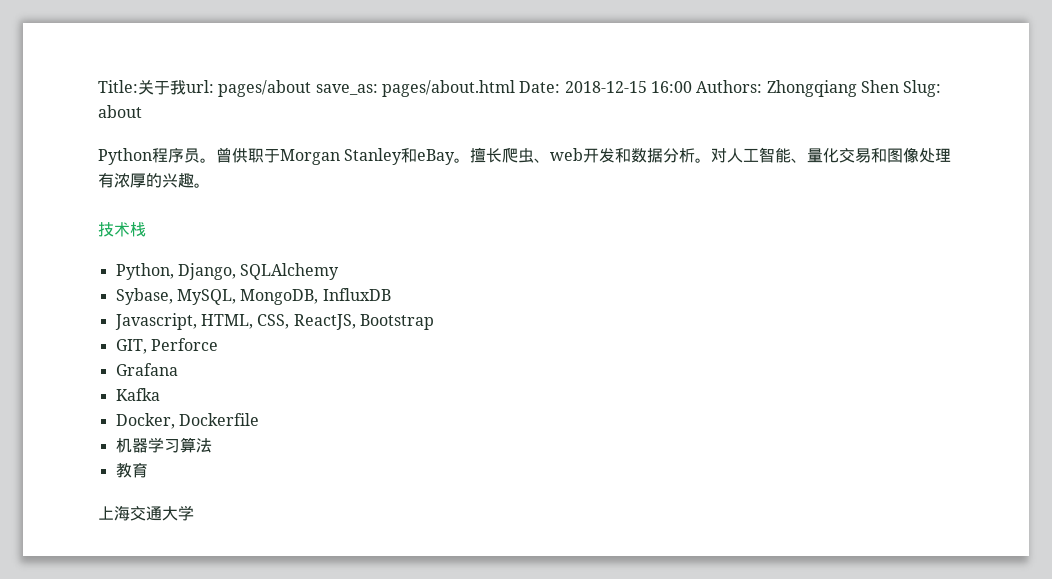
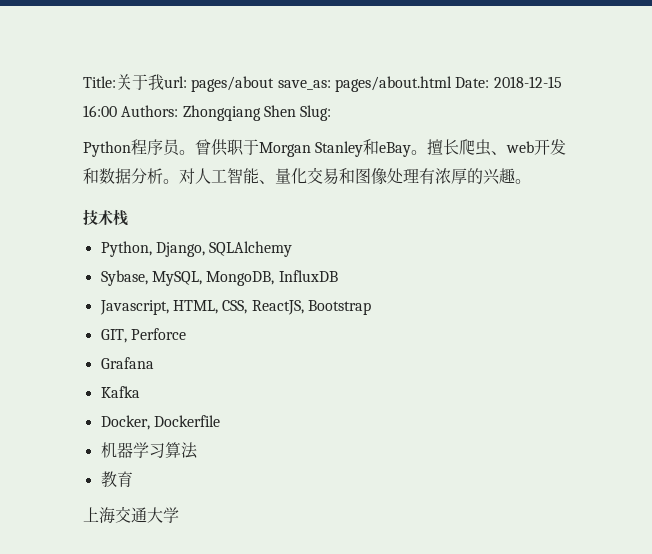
[98,105,142,118] about -> (332, 113) none

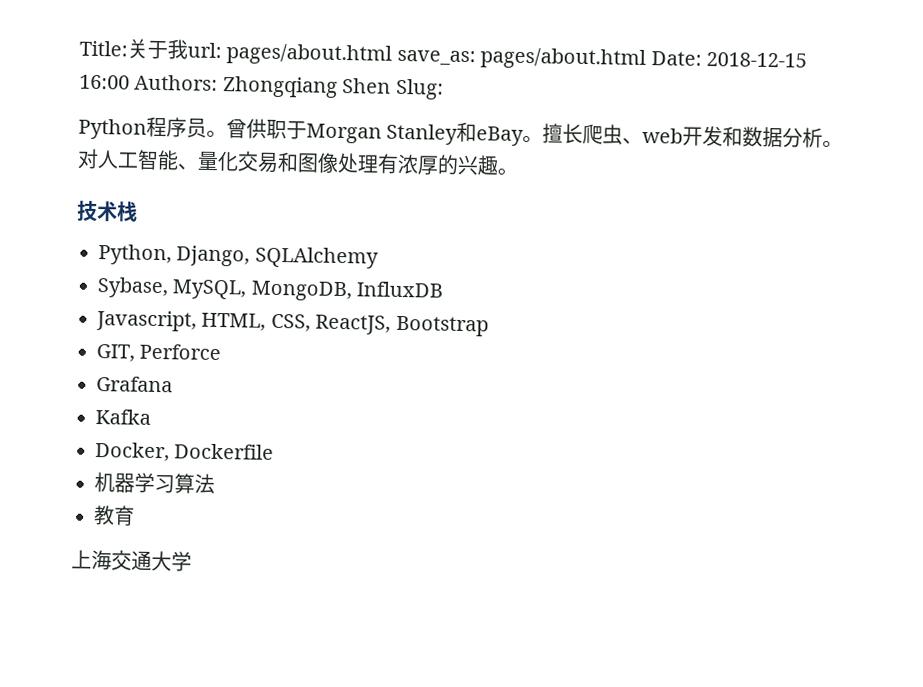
[191,76,275,92] pages/about -> [226,43,393,66] pages/about.html

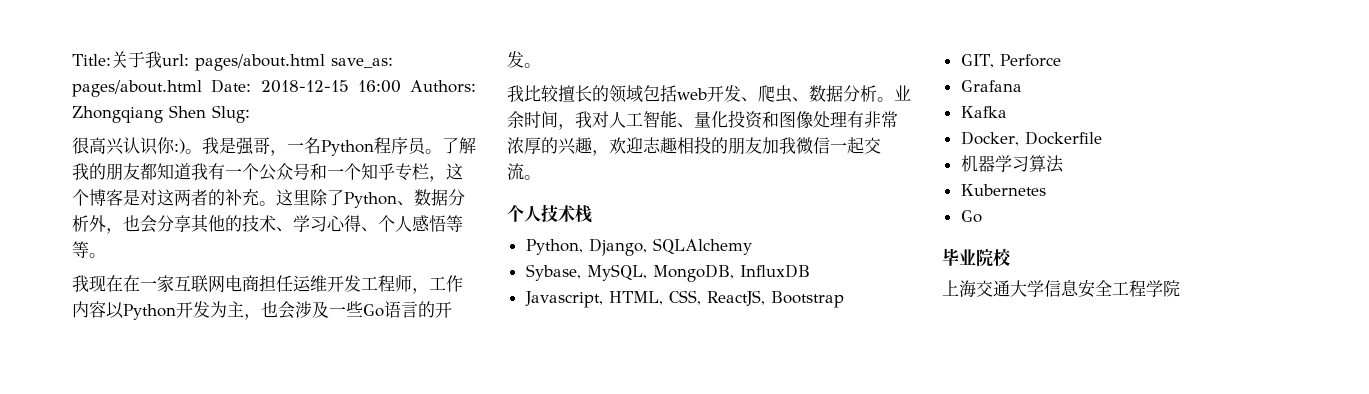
[78,116,844,149] Python程序员。曾供职于Morgan Stanley和eBay。擅长爬虫、web开发和数据分析。 -> [72,137,476,156] [72,163,463,182] [72,188,465,208] [72,214,463,234] [72,241,106,258] [72,274,463,294] [72,301,452,320] [507,51,541,68] [507,85,911,103] [507,111,592,130] 很高兴认识你:)。我是强哥，一名Python程序员。了解我的朋友都知道我有一个公众号和一个知乎专栏，这个博客是对这两者的补充。这里除了Python、数据分析外，也会分享其他的技术、学习心得、个人感悟等等。 // 我现在在一家互联网电商担任运维开发工程师，工作内容以Python开发为主，也会涉及一些Go语言的开发。 // 我比较擅长的领域包括web开发、爬虫、数据分析。业余时间，我
[237,151,279,173] 交易 -> [728,110,763,129] 投资
(399, 163) none -> [864,111,898,128] 非常
[497,167,518,176] 。 // -> [592,136,881,156] [507,163,541,180] [507,205,541,222] ，欢迎志趣相投的朋友加我微信一起交流。 // 个人
[93,504,135,526] 教育 -> [960,184,1046,196] [960,210,982,223] [942,248,1011,267] Kubernetes // Go // 毕业院校
(192, 561) none -> [1044,280,1180,298] 信息安全工程学院

